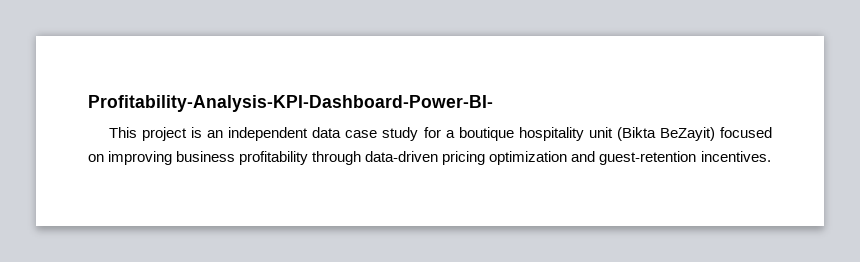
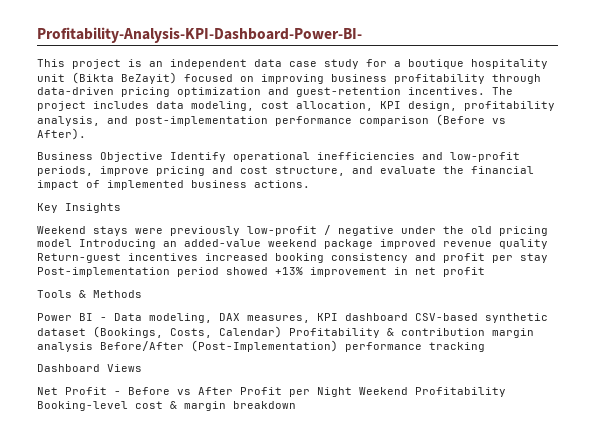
(771, 156) none -> [492,87,513,95] [37,101,555,111] [37,114,506,126] [37,128,86,140] [37,152,520,162] [37,166,534,176] [37,180,310,190] [37,203,121,213] [37,225,548,236] [37,239,548,249] [37,253,548,263] [37,267,485,277] [37,290,142,298] [37,313,548,323] [37,326,534,338] [37,340,485,352] [37,364,142,372] [37,387,506,397] [37,401,296,411] The project includes data modeling, cost allocation, KPI design, profitability analysis, and post-implementation performance comparison (Before vs After). // Business Objective Identify operational inefficiencies and low-profit periods, improve pricing and cost structure, and evaluate the financial impact of implemented business actions. // Key Insights // Weekend stays were previously low-profit / negative under the old pricing model Introducing an added-value weekend package improved revenue quality Return-guest incentives increased booking consistency and profit per stay Post-implementation period showed +13% improvement in net profit // Tools & Methods // Power BI - Data modeling, DAX measures, KPI dashboard CSV-based synthetic dataset (Bookings, Costs, Calendar) Profitability & contribution margin analysis Before/After (Post-Implementation) performance tracking // Dashboard Views // Net Profit - Before vs After Profit per Night Weekend Profitability Booking-level cost & margin breakdown

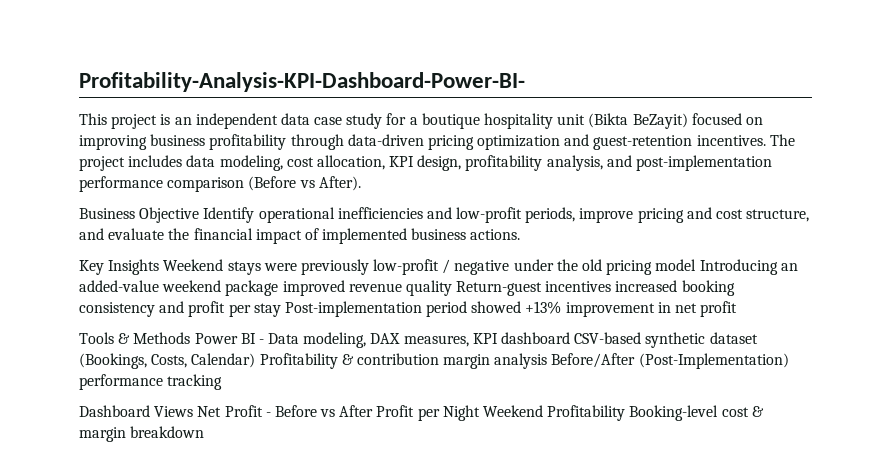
(121, 208) // -> (160, 267) none
(142, 294) // -> (191, 338) none
(142, 368) // -> (194, 411) none

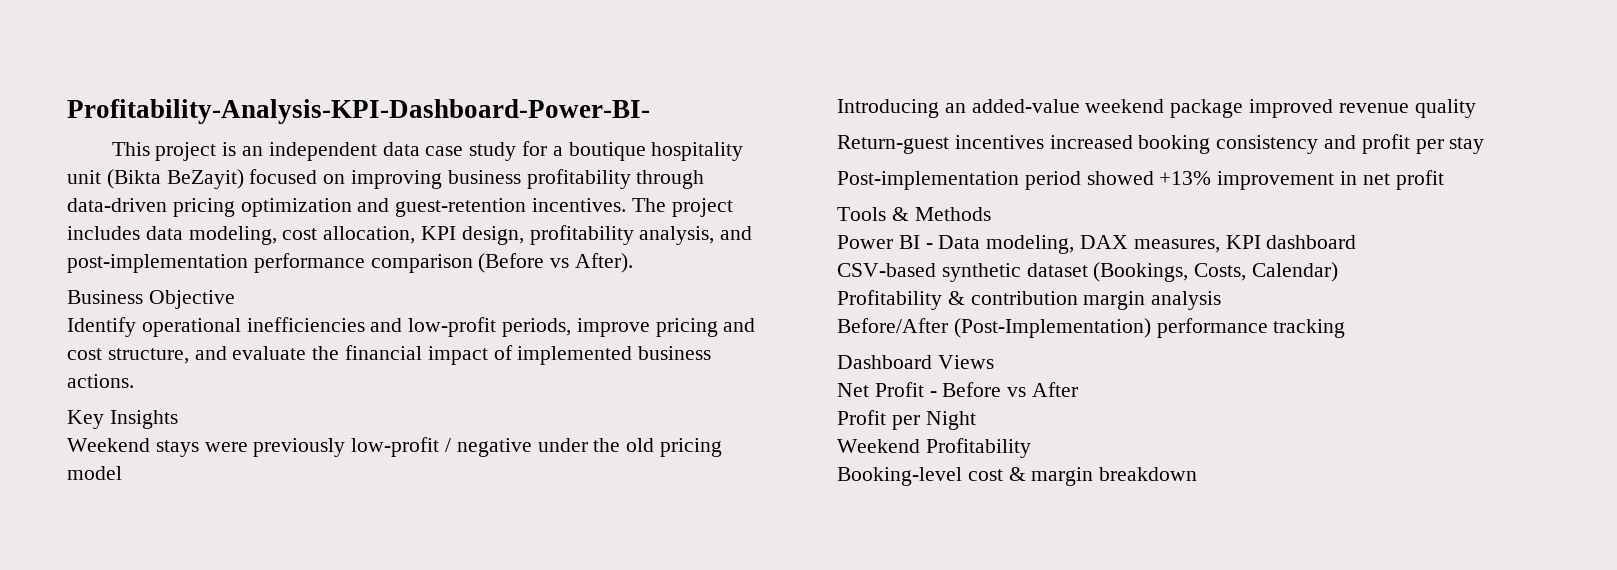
(200, 215) none -> (235, 299) //
(160, 267) none -> (178, 419) //
(697, 265) none -> (122, 473) //
(452, 288) none -> (1476, 108) //
(281, 310) none -> (1485, 145) //
(191, 338) none -> (991, 214) //
(571, 338) none -> (1357, 242) //
(256, 360) none -> (1339, 272) //
(548, 361) none -> (1222, 300) //
(194, 411) none -> (994, 362) //
(374, 411) none -> (1079, 389) //
(480, 413) none -> (976, 420) //
(626, 413) none -> (1031, 448) //

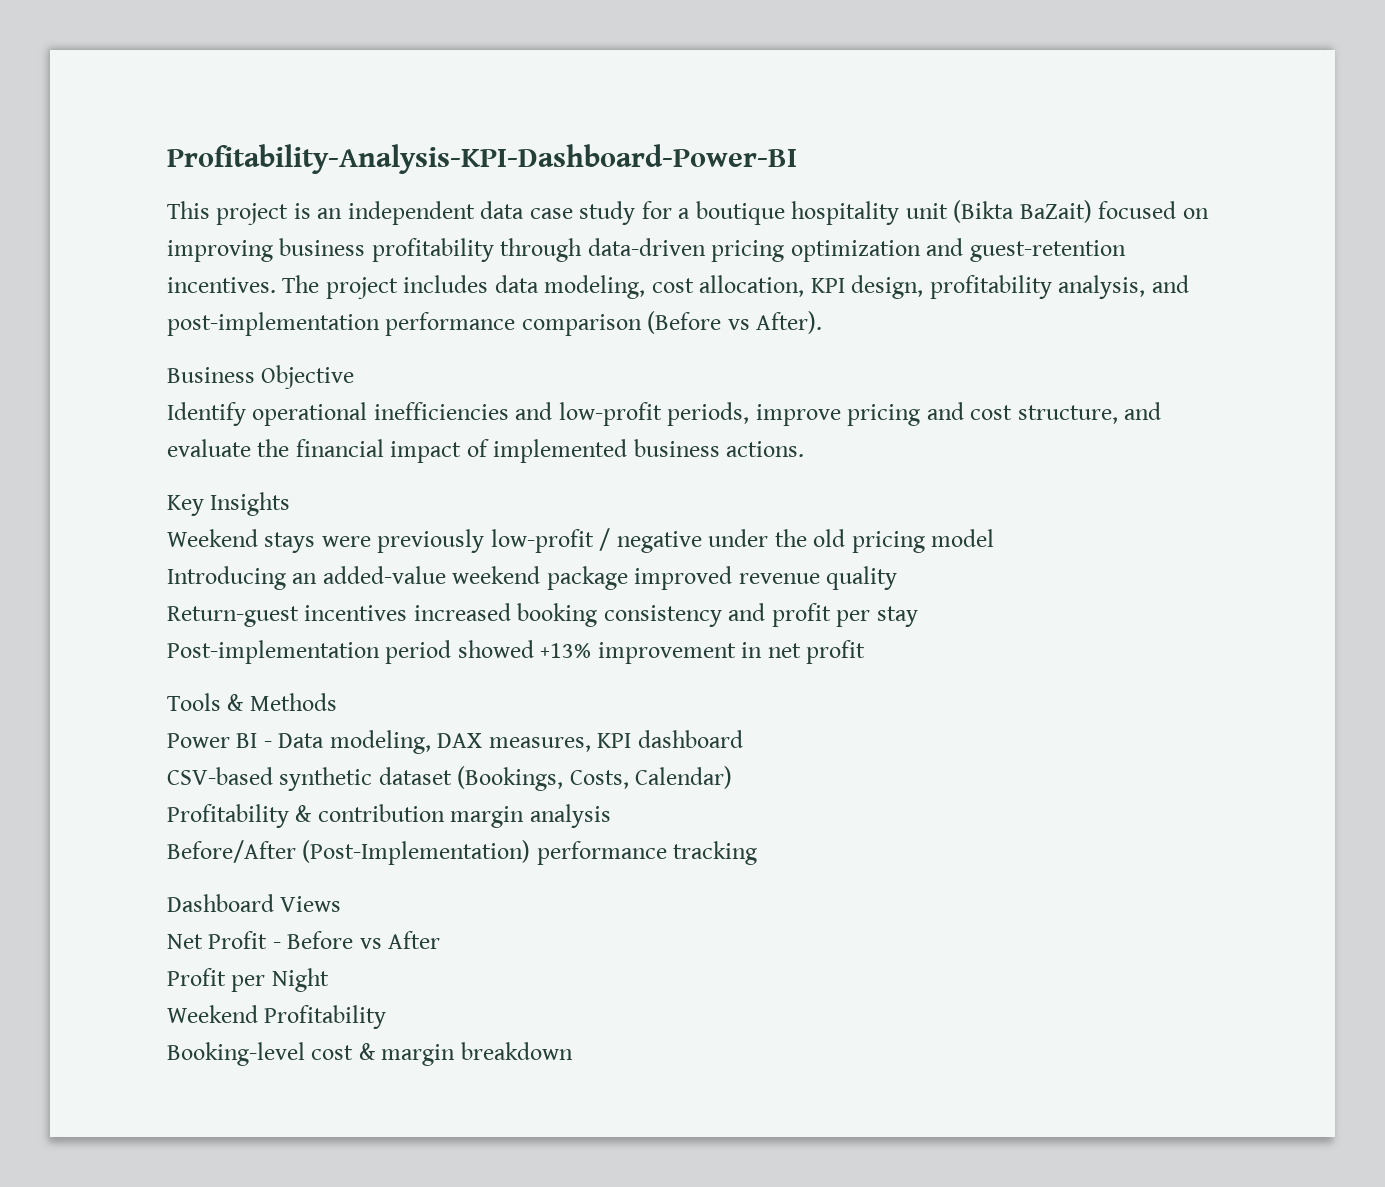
[67,99,650,124] Profitability-Analysis-KPI-Dashboard-Power-BI- -> [167,144,797,174] Profitability-Analysis-KPI-Dashboard-Power-BI
[166,169,244,189] BeZayit) -> [1019,200,1092,223] BaZait)

